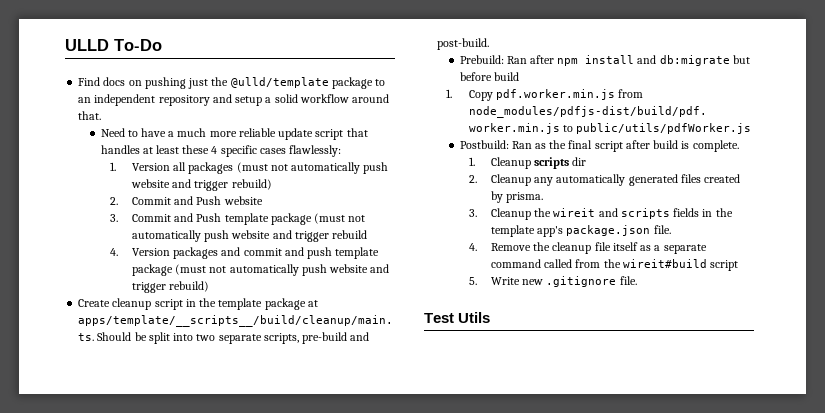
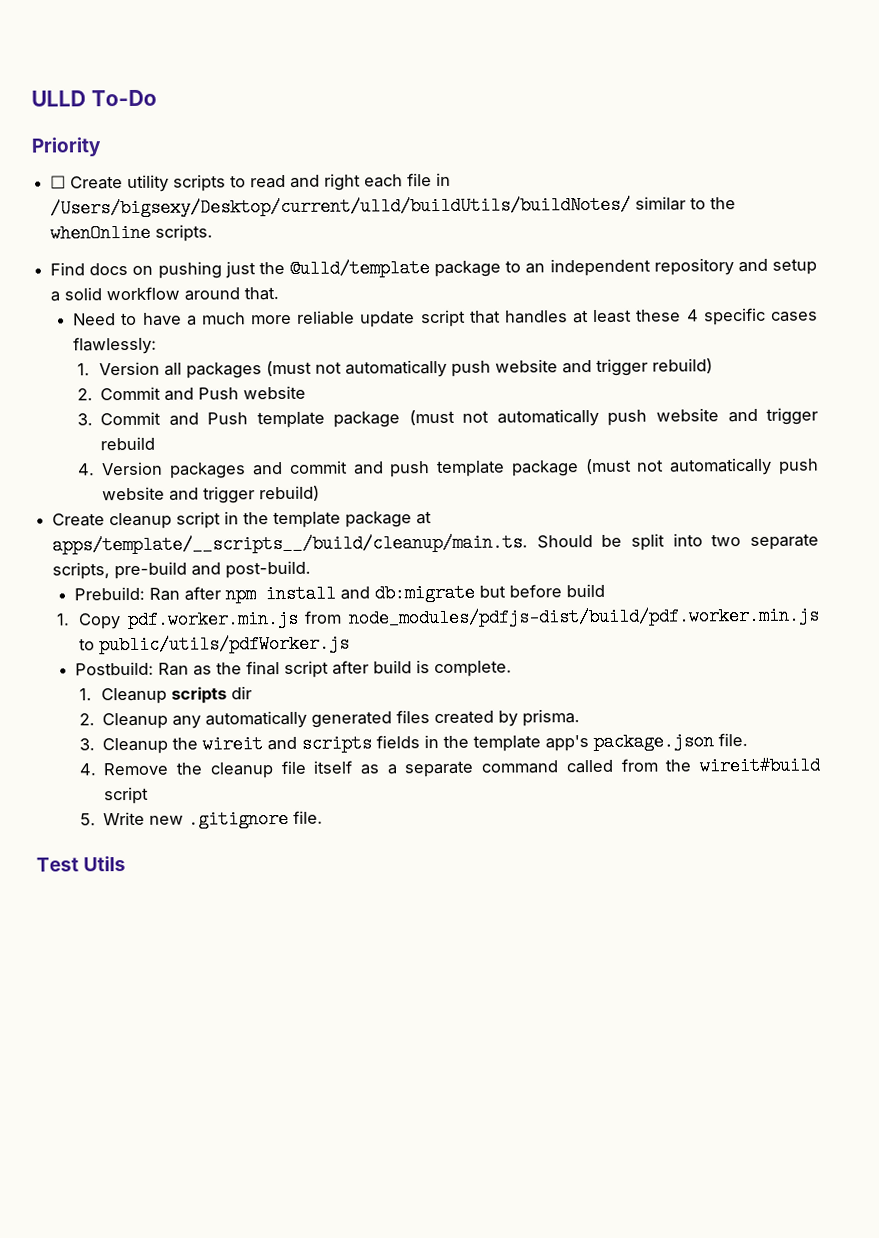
(162, 45) none -> [31,137,102,157] [50,172,452,193] [50,195,737,218] [50,223,214,243] // Priority // ☐ Create utility scripts to read and right each file in /Users/bigsexy/Desktop/current/ulld/buildUtils/buildNotes/ similar to the whenOnline scripts.

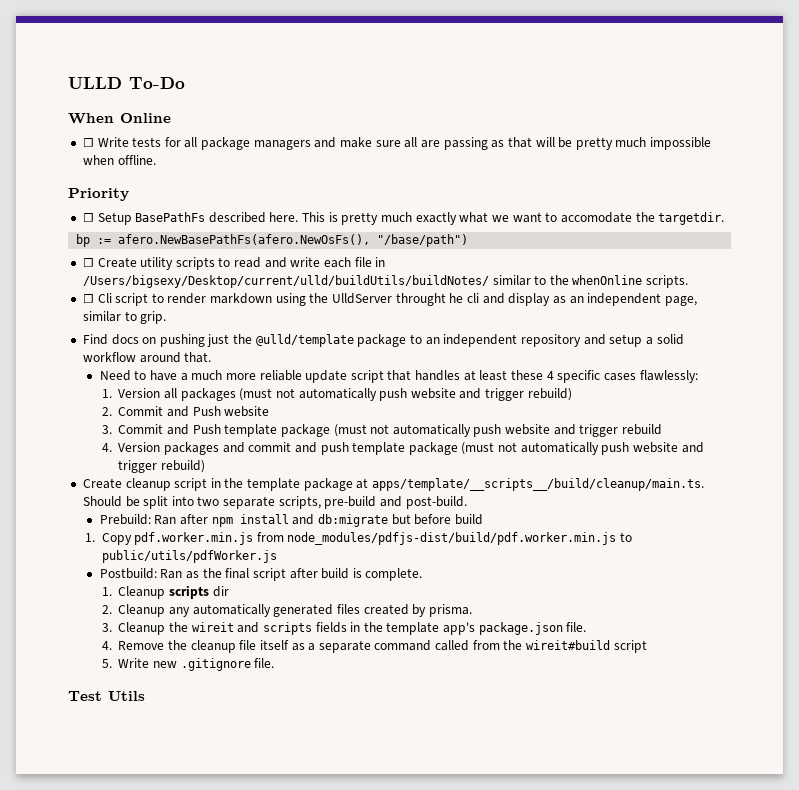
[31,137,102,157] Priority -> [68,113,171,124] [82,137,712,150] [82,155,156,165] [68,188,129,201] [82,212,725,225] [76,234,469,247] When Online // ☐ Write tests for all package managers and make sure all are passing as that will be pretty much impossible when offline. // Priority // ☐ Setup BasePathFs described here. This is pretty much exactly what we want to accomodate the targetdir. // bp := afero.NewBasePathFs(afero.NewOsFs(), "/base/path")
[324,173,362,191] right -> [290,257,321,267] write
(214, 233) none -> [82,293,697,306] [82,311,167,324] // ☐ Cli script to render markdown using the UlldServer throught he cli and display as an independent page, similar to grip.

